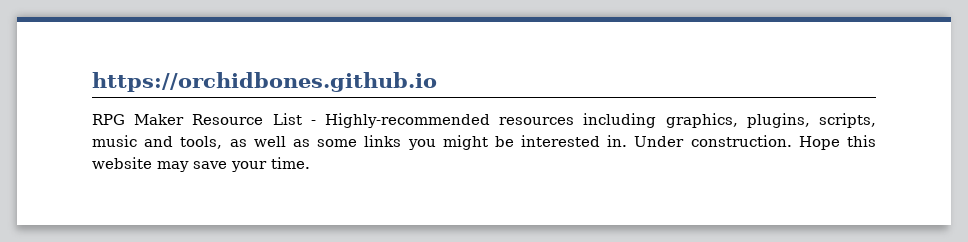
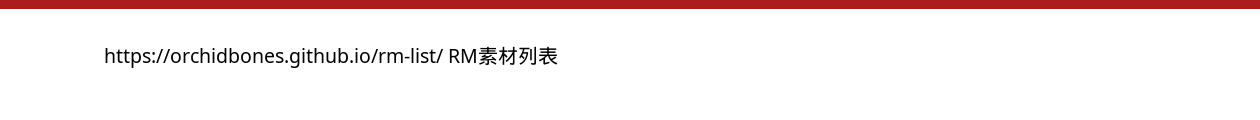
[92,72,437,92] [92,113,877,128] [92,135,876,150] [92,157,310,172] https://orchidbones.github.io // RPG Maker Resource List - Highly-recommended resources including graphics, plugins, scripts, music and tools, as well as some links you might be interested in. Under construction. Hope this website may save your time. -> [104,46,559,68] https://orchidbones.github.io/rm-list/ RM素材列表

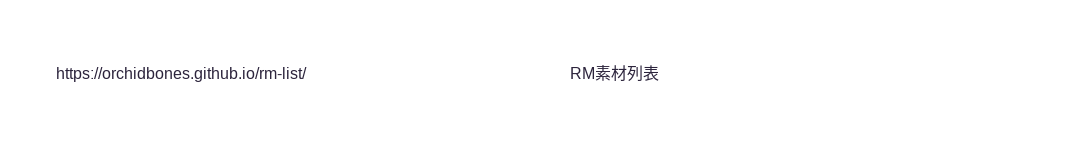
(444, 58) none -> (307, 74) //

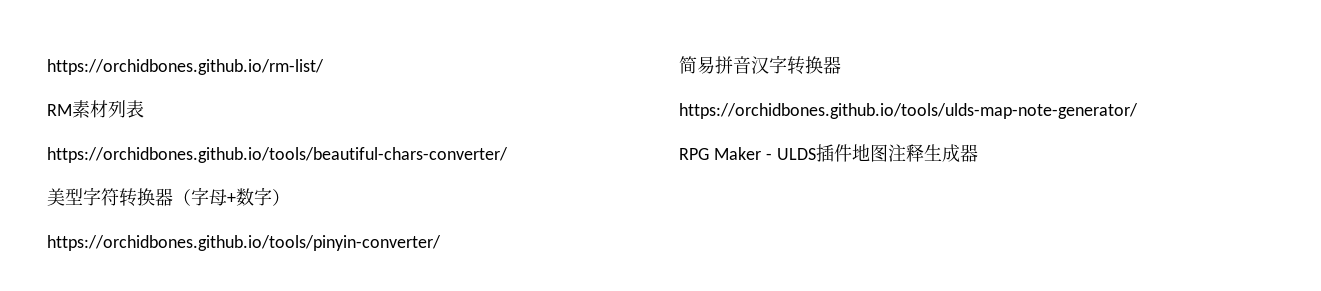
(659, 73) none -> [47,147,508,163] [47,187,290,207] [47,235,441,251] [679,55,841,75] [679,103,1138,119] [679,144,978,162] // https://orchidbones.github.io/tools/beautiful-chars-converter/ // 美型字符转换器（字母+数字） // https://orchidbones.github.io/tools/pinyin-converter/ // 简易拼音汉字转换器 // https://orchidbones.github.io/tools/ulds-map-note-generator/ // RPG Maker - ULDS插件地图注释生成器

